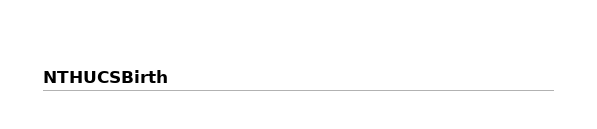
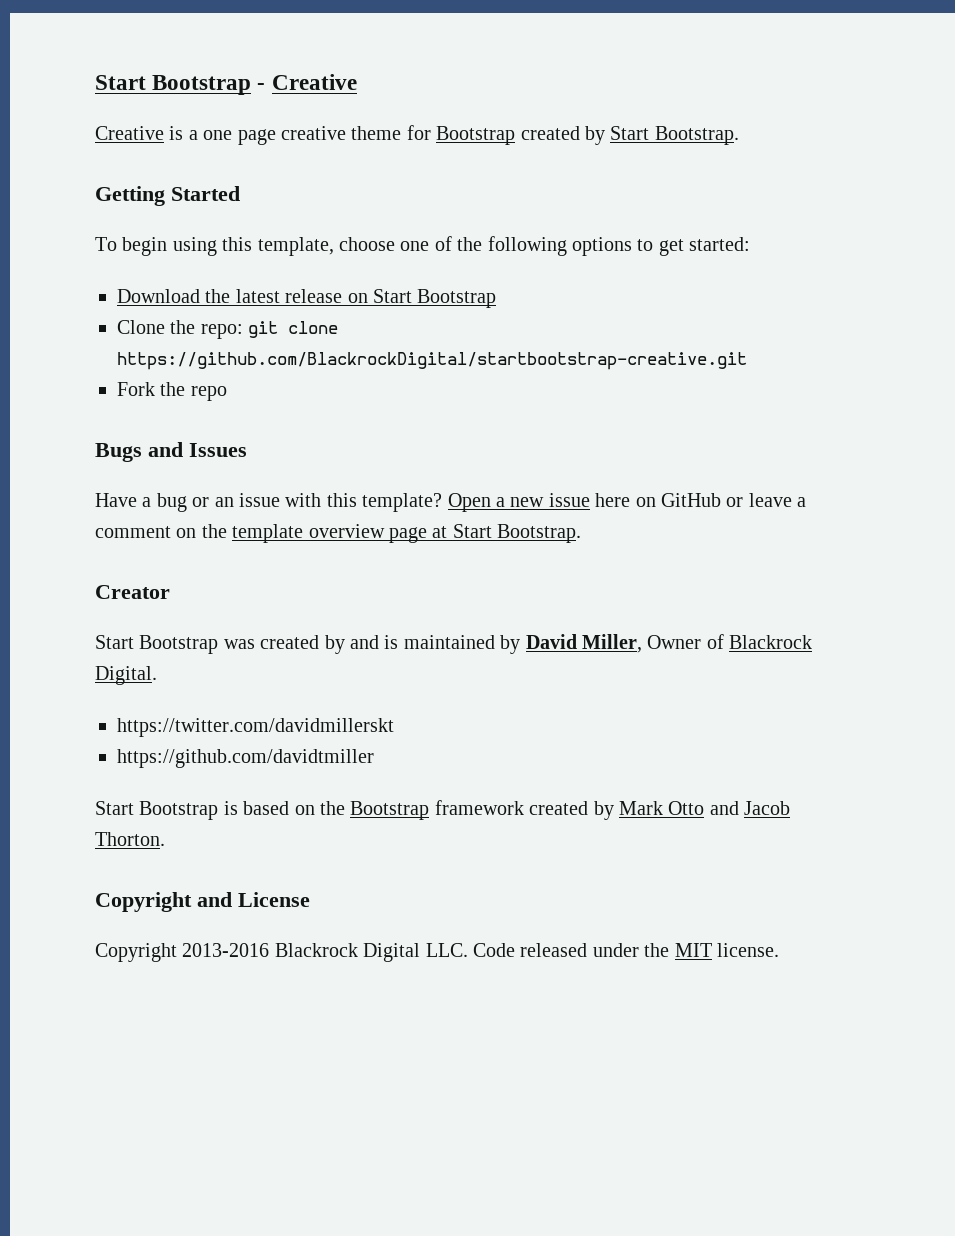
[43,70,168,83] NTHUCSBirth -> [95,74,357,95] [95,125,739,145] [95,186,240,206] [95,236,751,256] [117,289,497,308] [117,320,339,339] [117,352,747,370] [117,382,227,401] [95,442,247,462] [95,493,807,512] [95,524,582,543] [95,585,170,599] [95,634,813,654] [95,666,157,685] [117,718,394,737] [117,749,374,768] [95,800,791,820] [95,832,165,846] [95,892,310,912] [95,943,779,962] Start Bootstrap - Creative // Creative is a one page creative theme for Bootstrap created by Start Bootstrap. // Getting Started // To begin using this template, choose one of the following options to get started: // Download the latest release on Start Bootstrap // Clone the repo: git clone https://github.com/BlackrockDigital/startbootstrap-creative.git // Fork the repo // Bugs and Issues // Have a bug or an issue with this template? Open a new issue here on GitHub or leave a comment on the template overview page at Start Bootstrap. // Creator // Start Bootstrap was created by and is maintained by David Miller, Owner of Blackrock Digital. // https://twitter.com/davidmillerskt // https://github.com/davidtmiller // Start Bootstrap is based on the Bootstrap framework created by Mark Otto and Jacob Thorton. // Copyright and License // Copyright 2013-2016 Blackrock Digital LLC. Code released under the MIT license.

